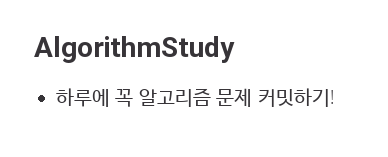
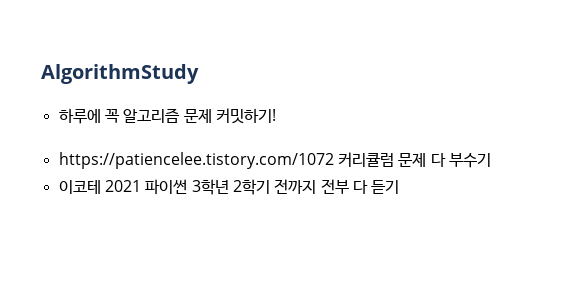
(334, 97) none -> [58,152,491,169] [58,179,400,195] // https://patiencelee.tistory.com/1072 커리큘럼 문제 다 부수기 // 이코테 2021 파이썬 3학년 2학기 전까지 전부 다 듣기

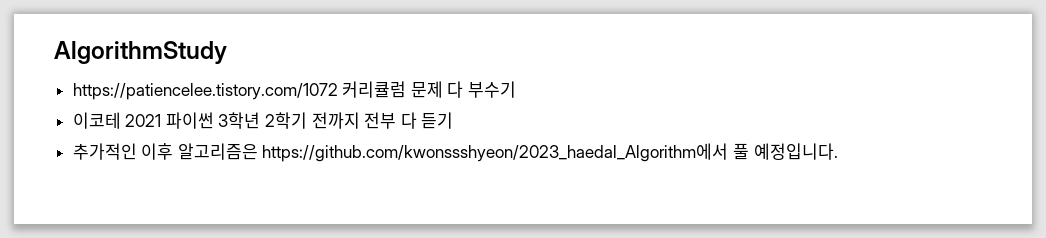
[58,108,276,124] // 하루에 꼭 알고리즘 문제 커밋하기! -> (227, 52) none
(400, 187) none -> [72,143,838,162] // 추가적인 이후 알고리즘은 https://github.com/kwonssshyeon/2023_haedal_Algorithm에서 풀 예정입니다.

